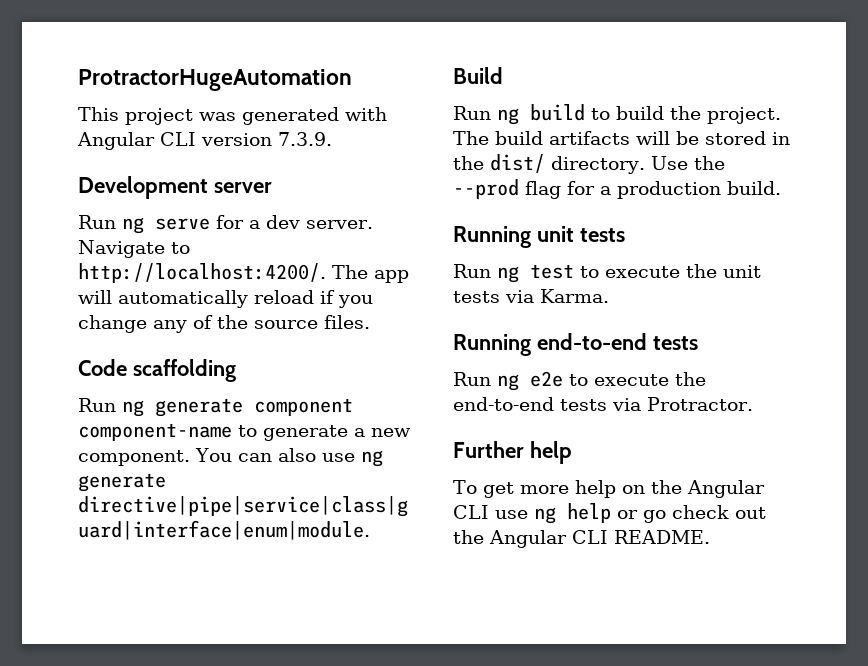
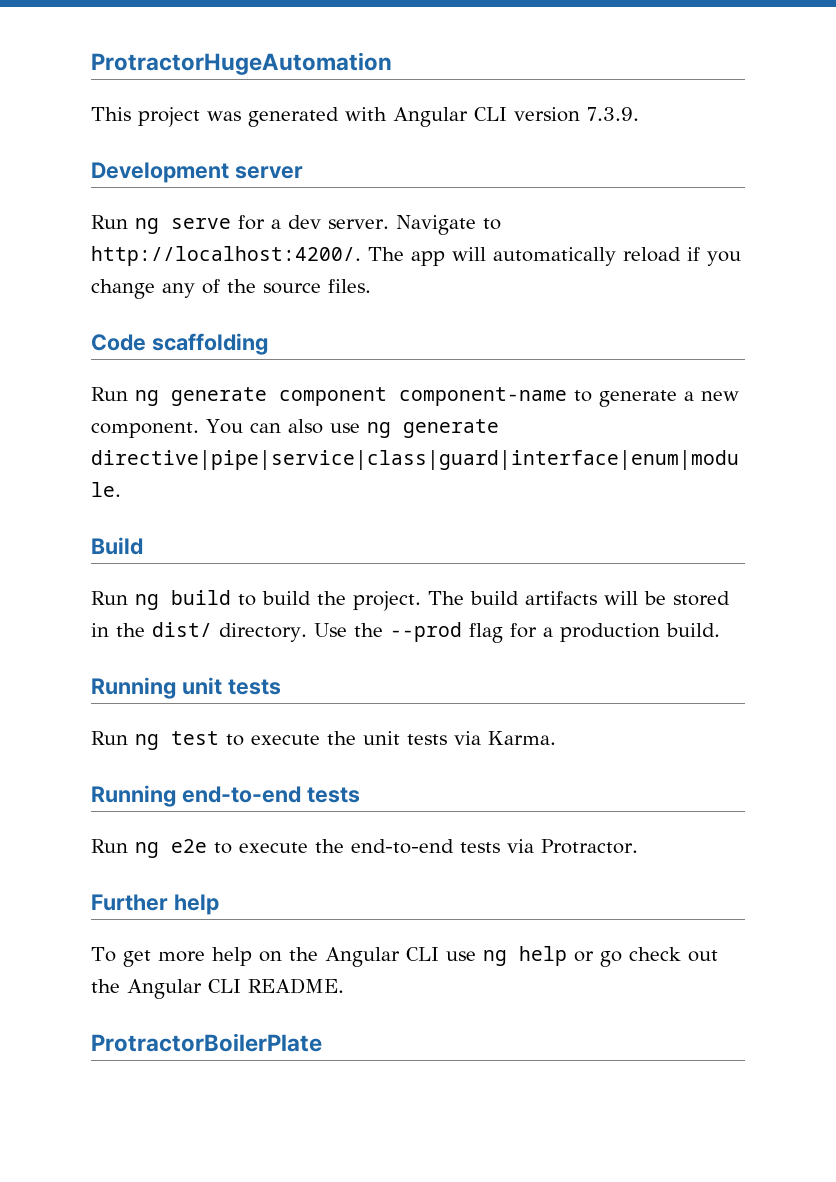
(710, 537) none -> [91,1033,322,1052] // ProtractorBoilerPlate

